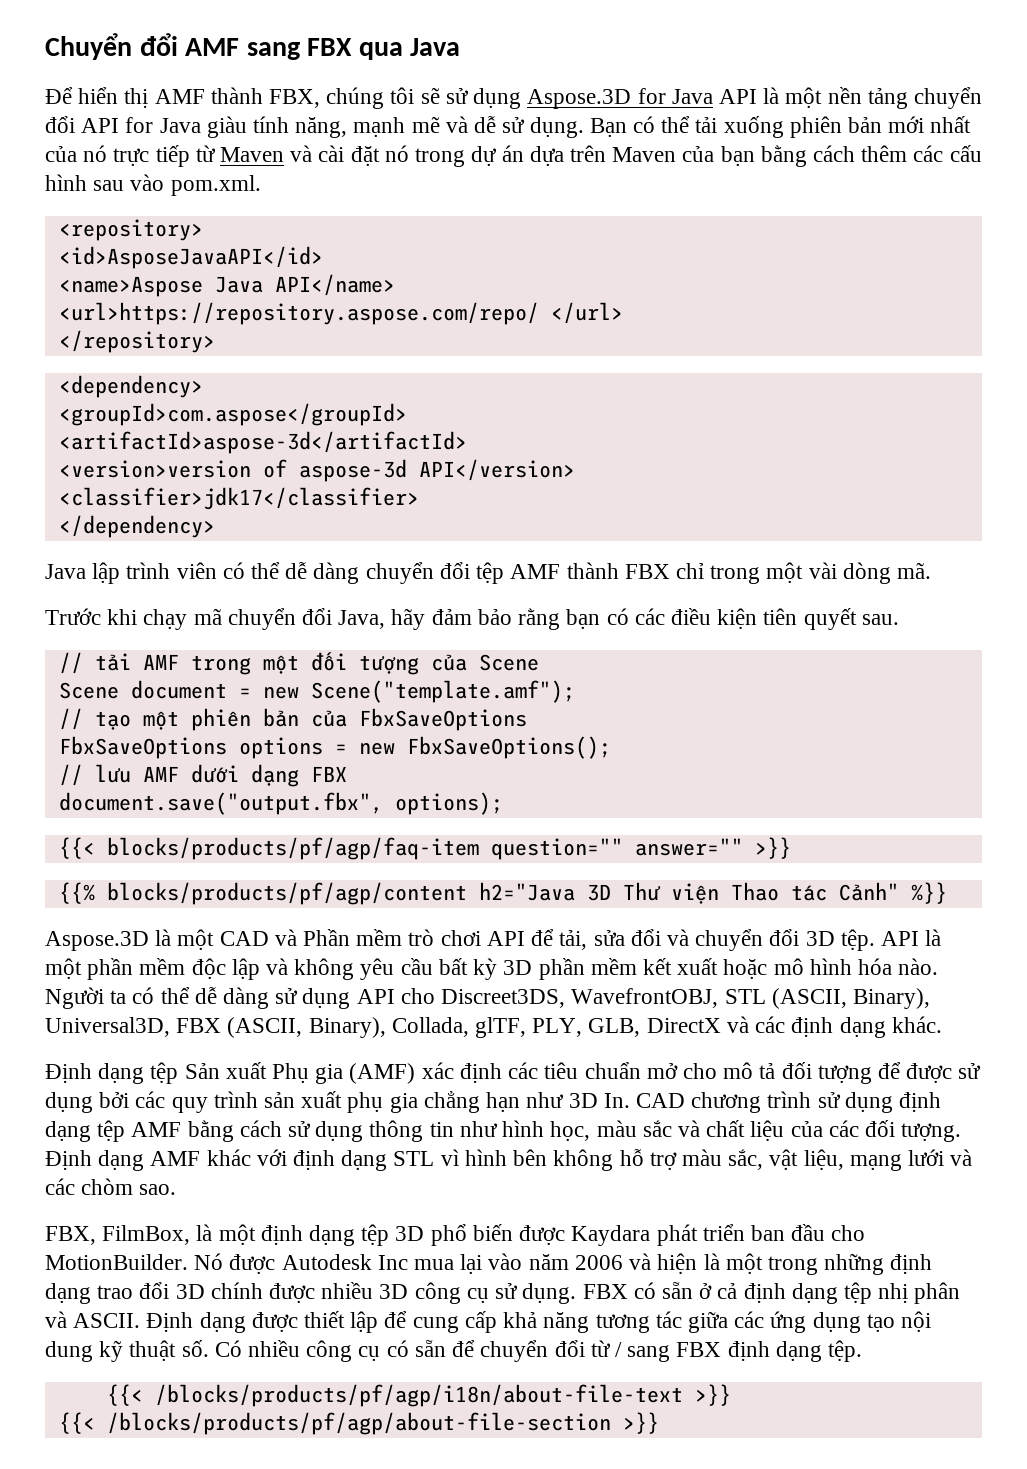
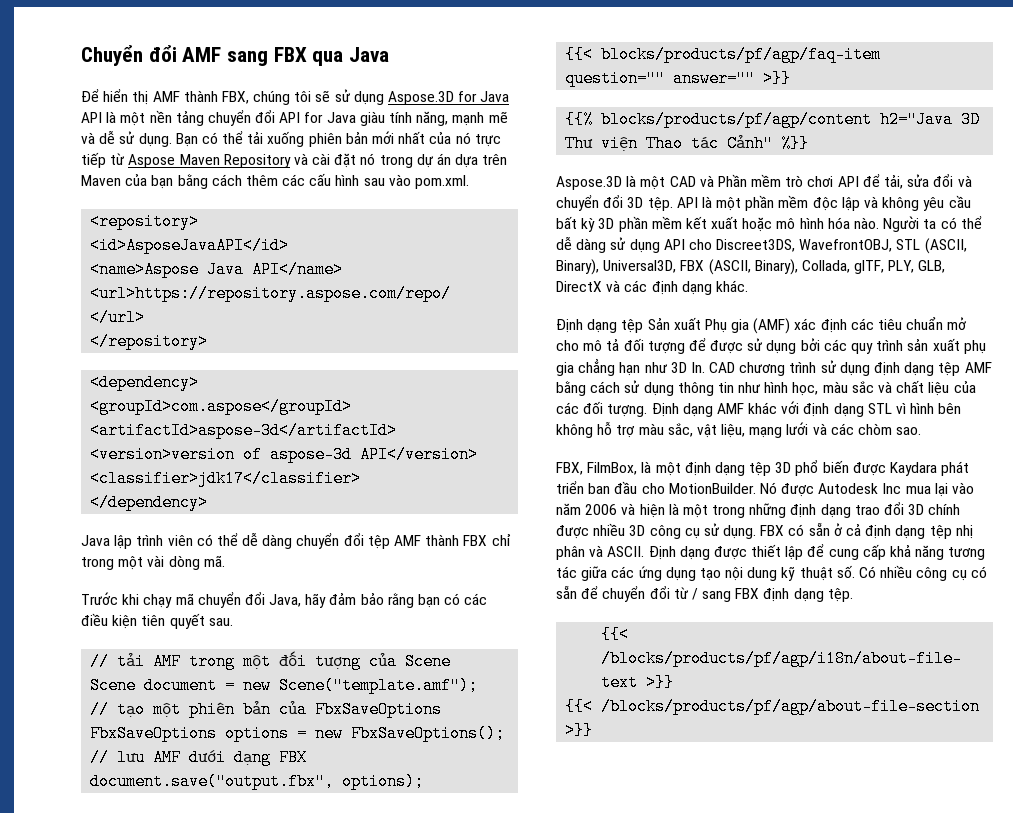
[220,147,285,162] Maven -> [128,154,291,168] Aspose Maven Repository

